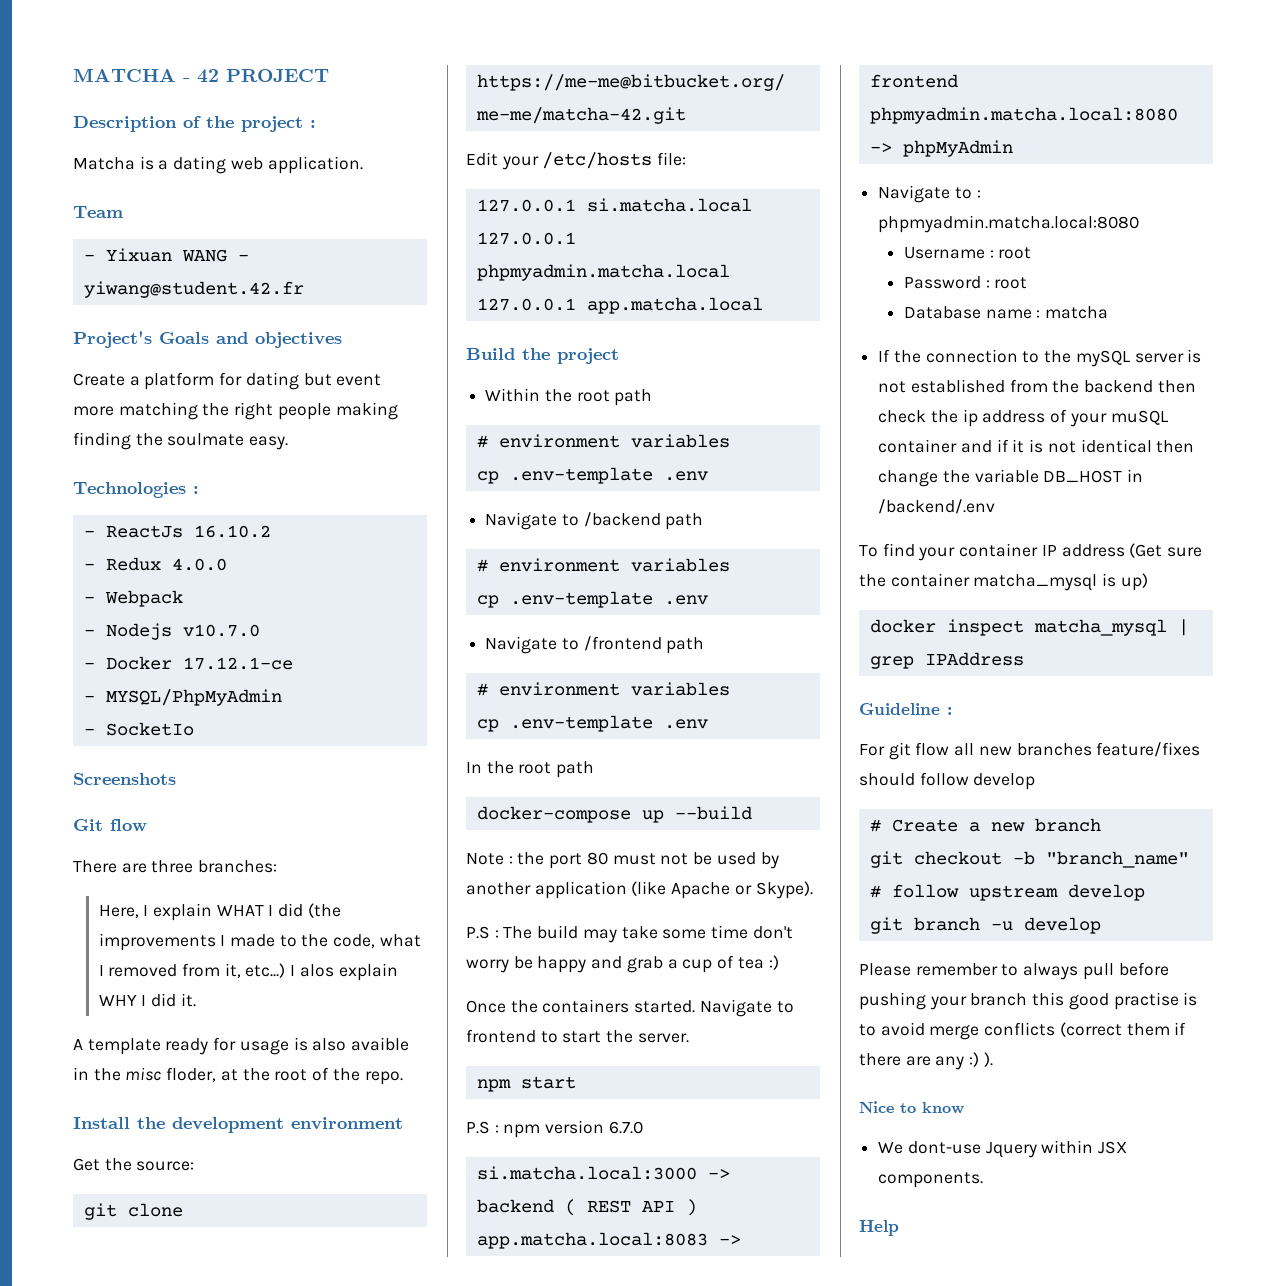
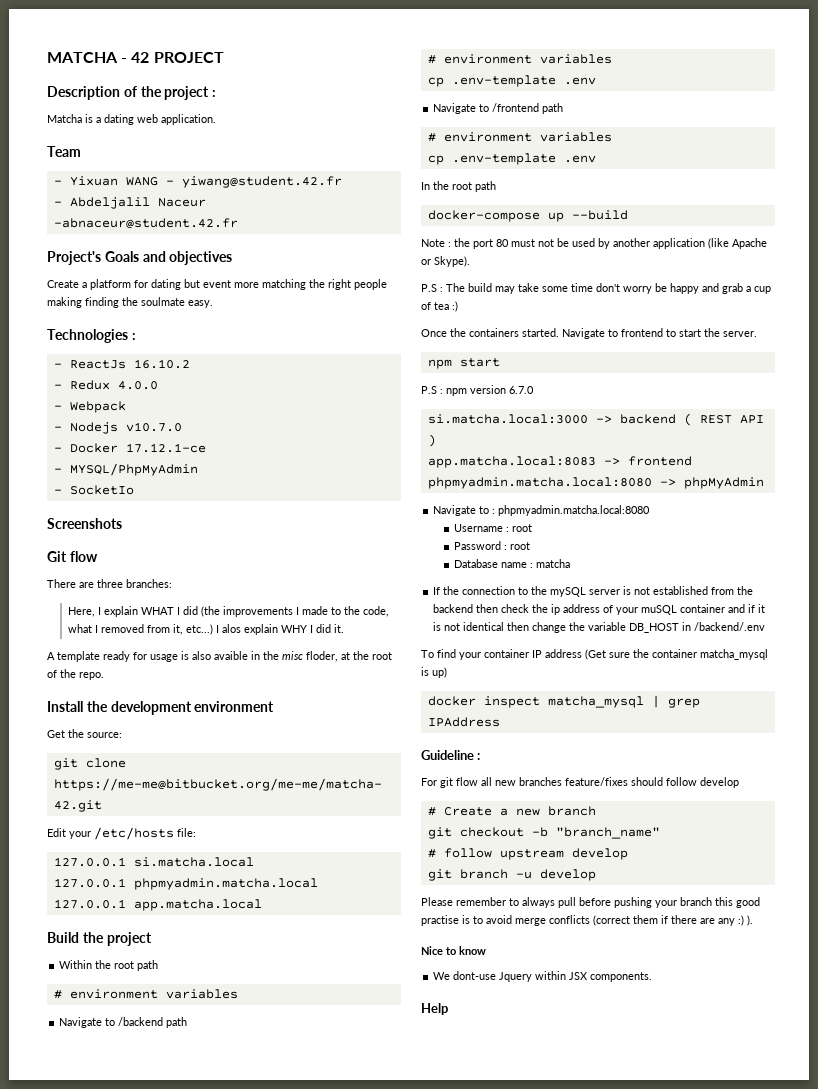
(304, 289) none -> [53,197,206,209] [53,218,238,229] // - Abdeljalil Naceur -abnaceur@student.42.fr
[476,467,708,484] // cp .env-template .env -> (238, 994) none

